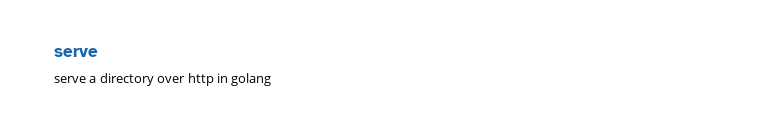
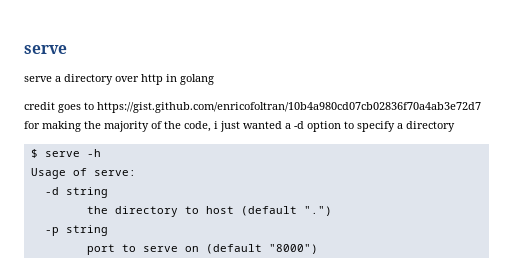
(272, 79) none -> [24,102,481,113] [24,121,455,132] [30,149,101,158] [30,168,136,179] [44,187,108,198] [86,206,332,217] [44,225,108,236] [86,244,318,255] // credit goes to https://gist.github.com/enricofoltran/10b4a980cd07cb02836f70a4ab3e72d7 for making the majority of the code, i just wanted a -d option to specify a directory // $ serve -h // Usage of serve: // -d string // the directory to host (default ".") // -p string // port to serve on (default "8000")

